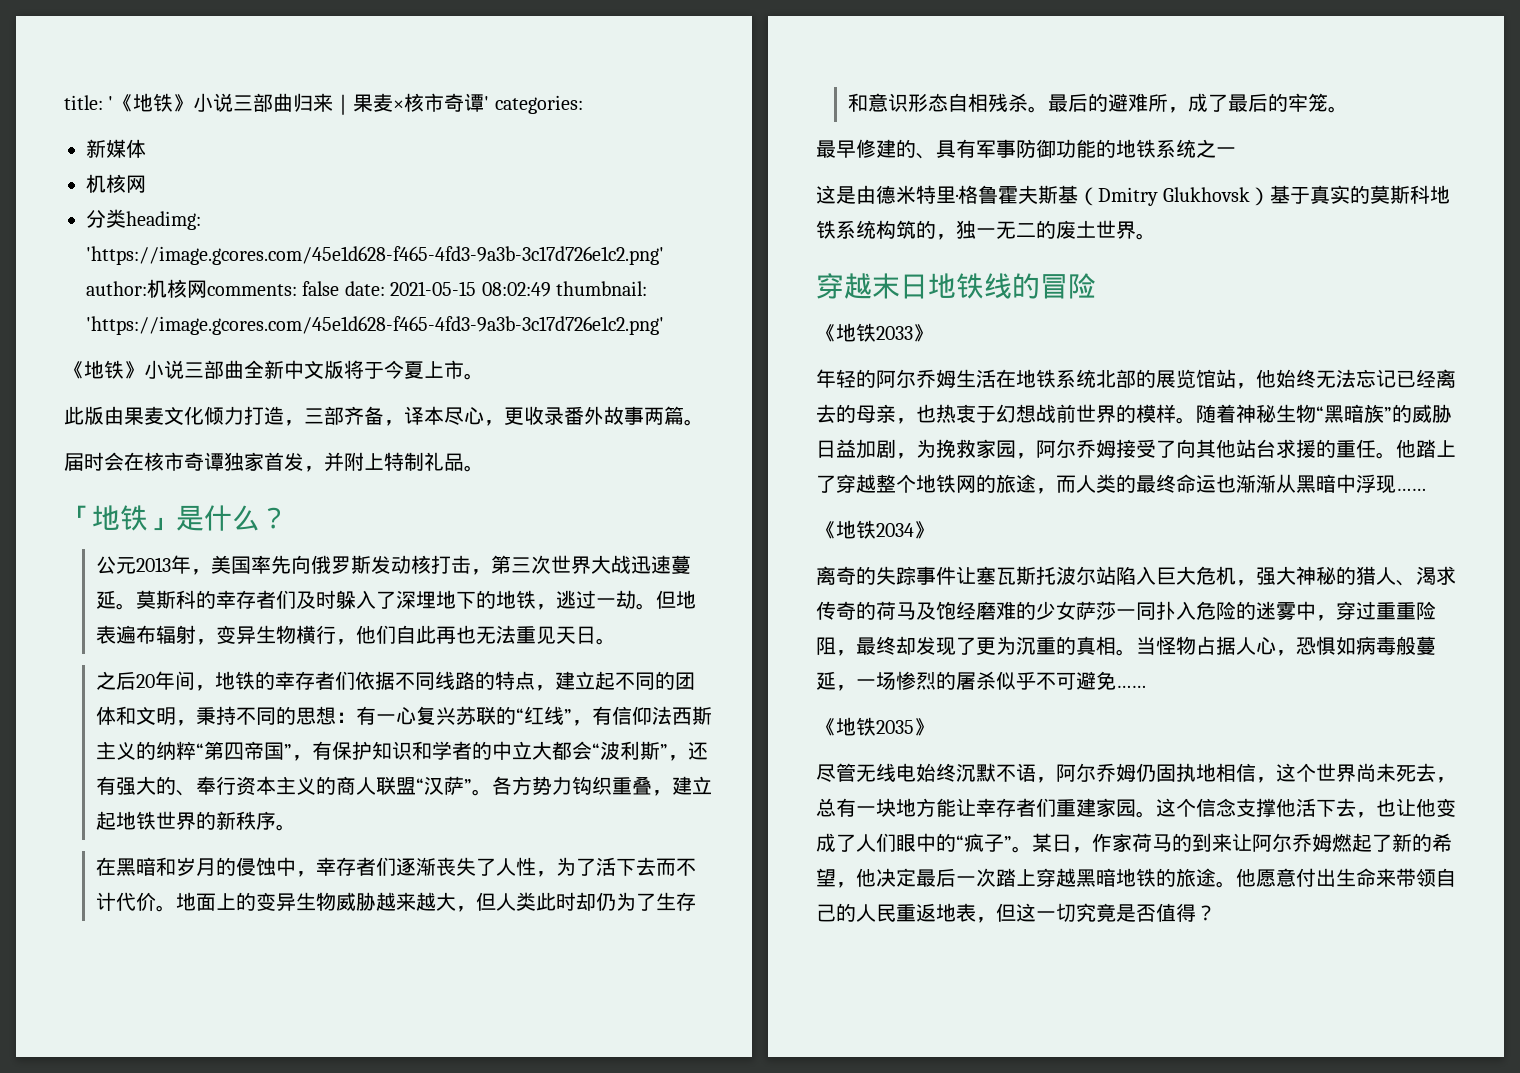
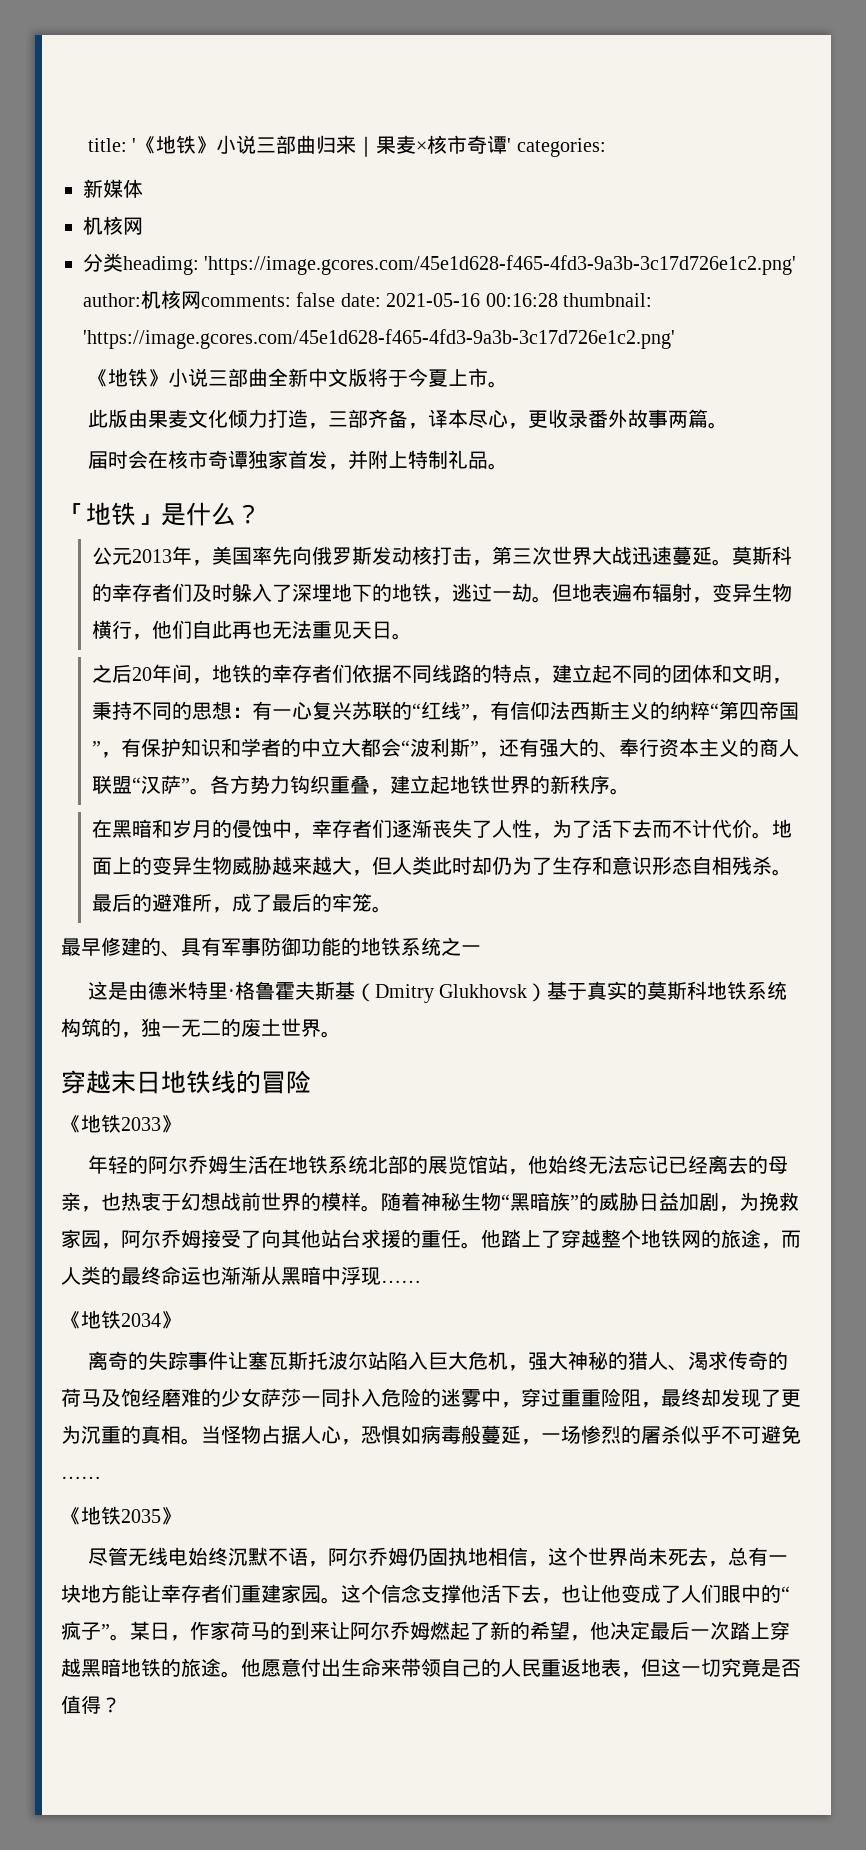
[390,281,551,297] 2021-05-15 08:02:49 -> [386,293,558,307] 2021-05-16 00:16:28

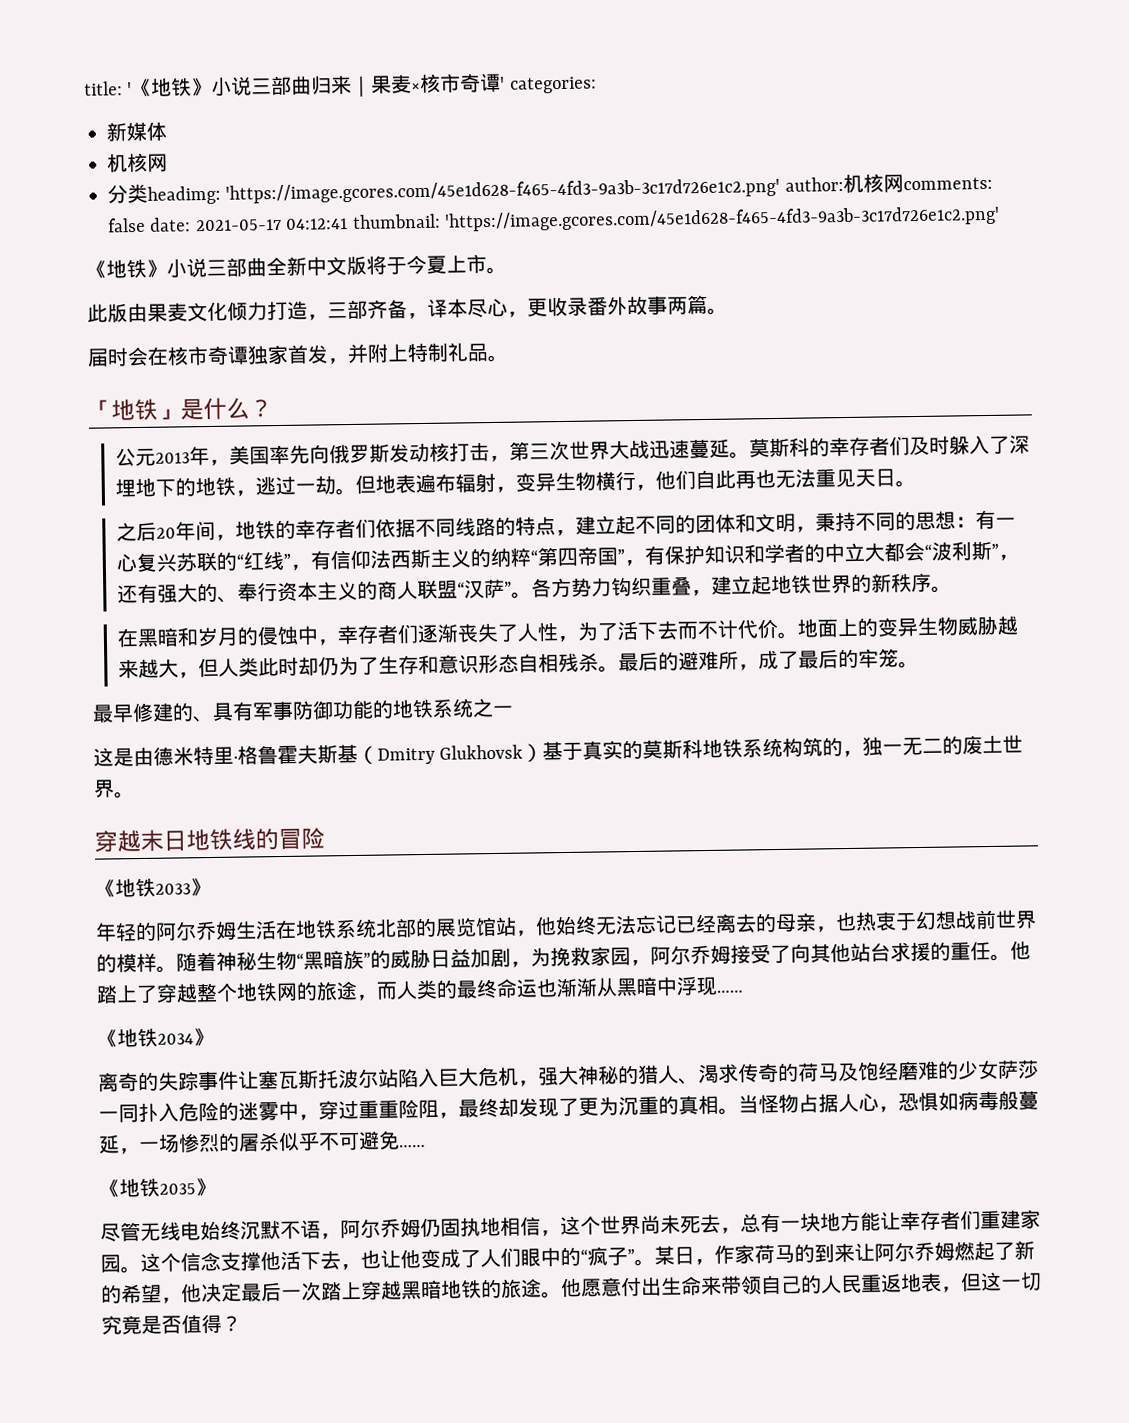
[386,293,558,307] 2021-05-16 00:16:28 -> [195,218,349,232] 2021-05-17 04:12:41

